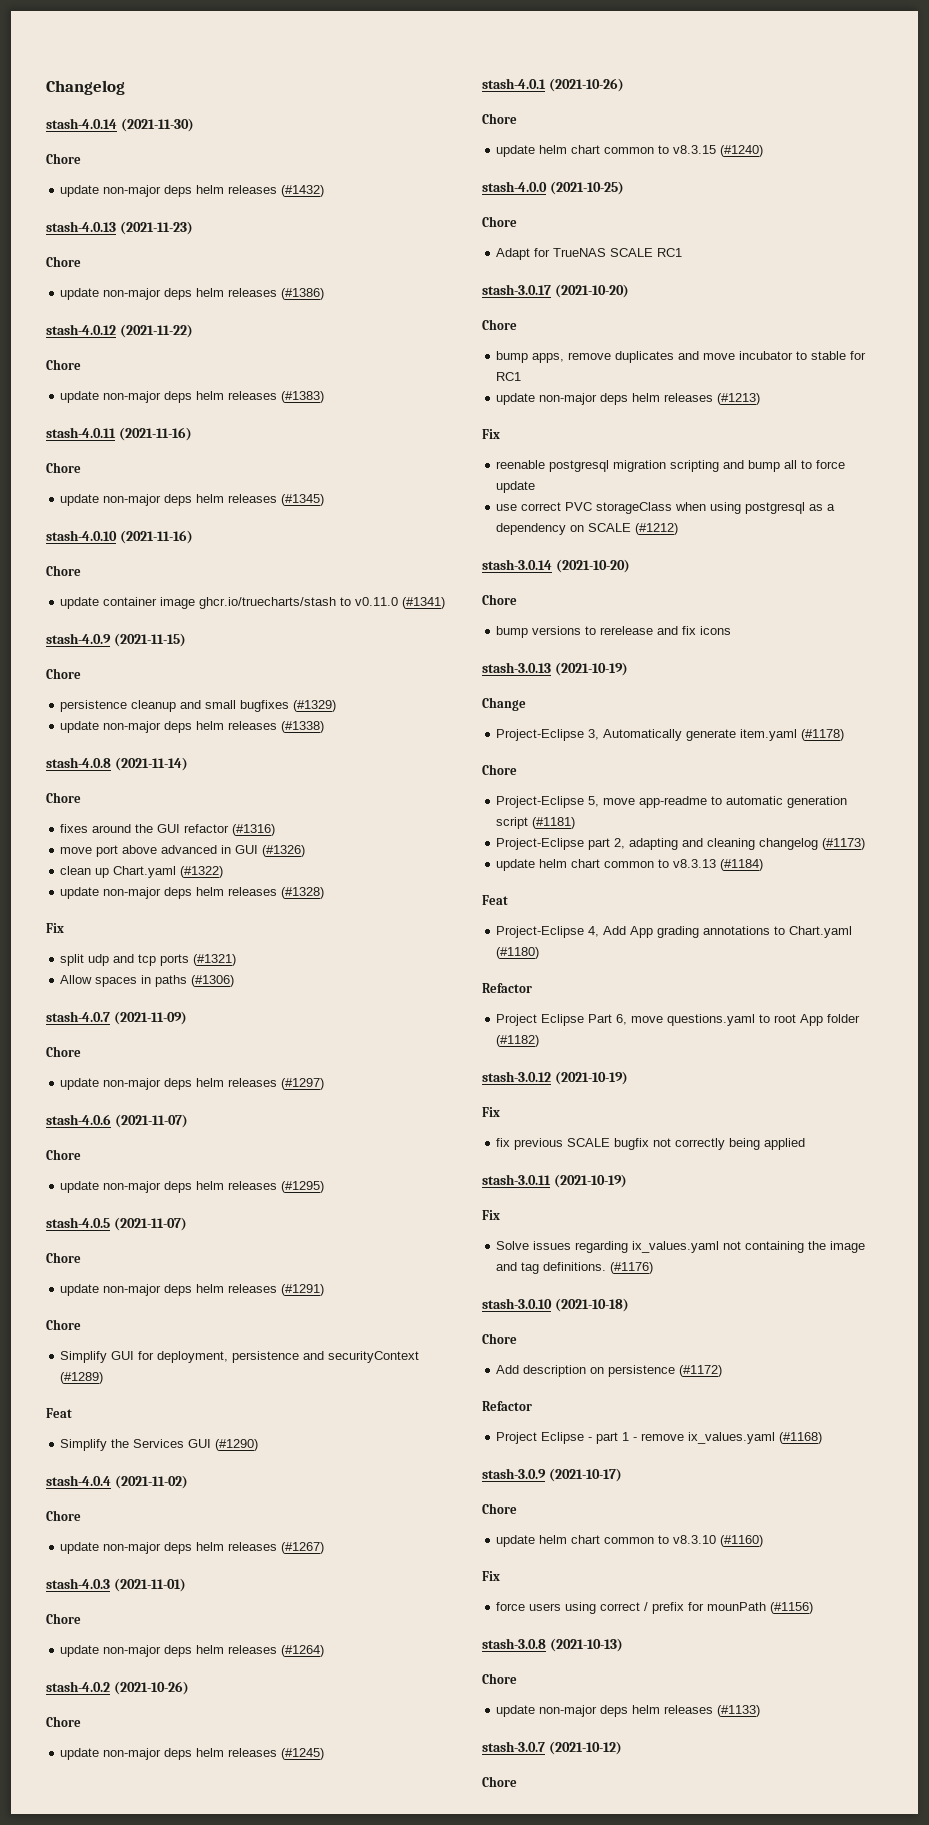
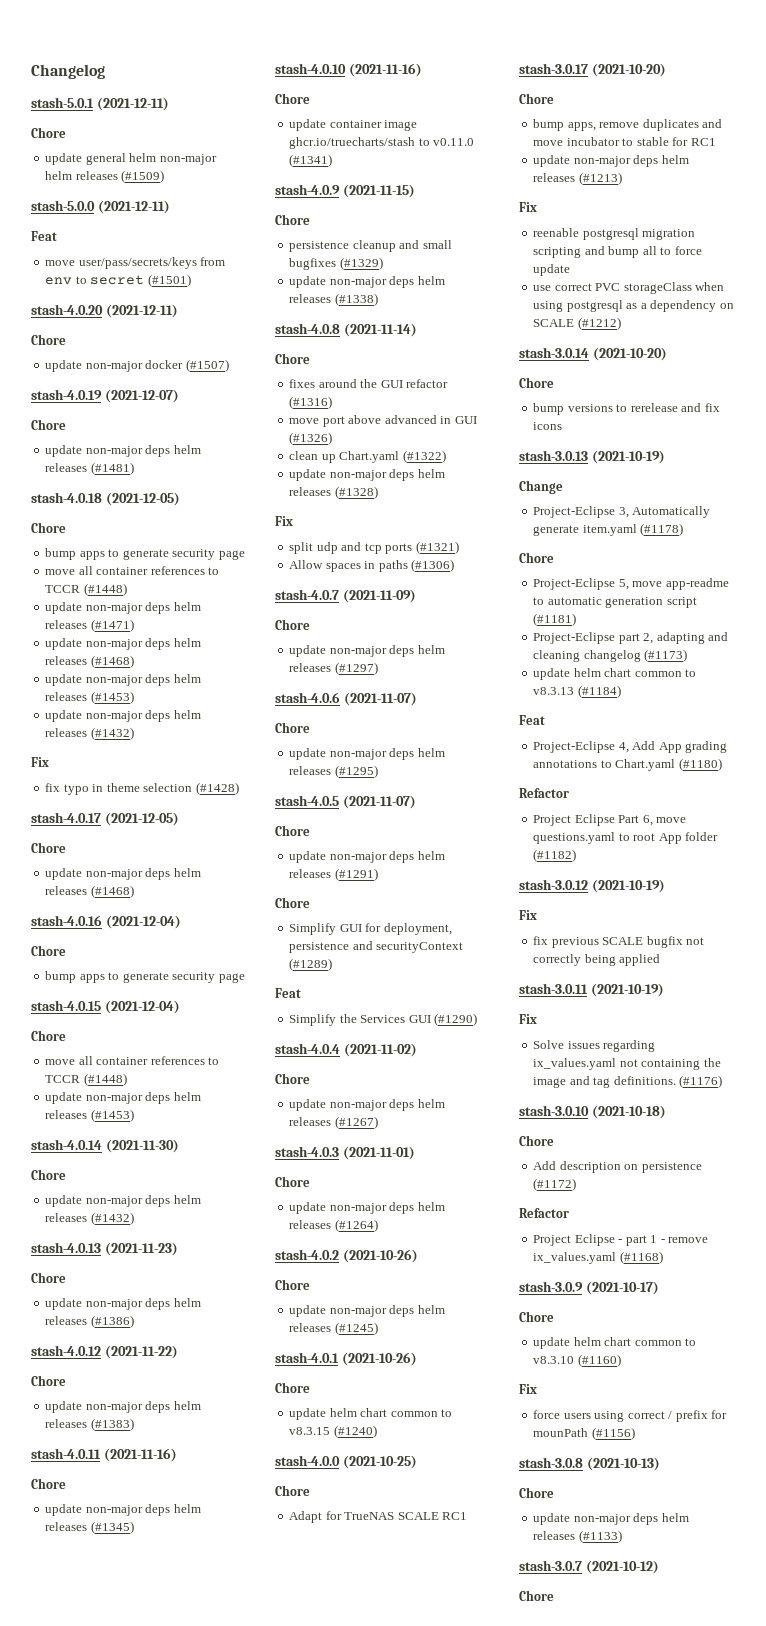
(125, 87) none -> [31,97,169,111] [31,127,66,138] [45,153,217,165] [45,170,165,183] [31,200,170,214] [31,231,57,241] [45,257,226,269] [45,274,191,287] [31,304,178,318] [31,334,66,345] [45,359,229,372] [31,389,179,403] [31,419,66,430] [45,445,201,457] [45,462,134,475] [31,492,180,506] [31,522,66,533] [45,548,245,560] [45,566,220,575] [45,583,127,596] [45,602,201,614] [45,619,134,632] [45,638,201,650] [45,655,134,668] [45,674,201,686] [45,691,134,704] [45,710,201,722] [45,727,134,740] [31,757,49,767] [45,782,239,795] [31,812,179,826] [31,842,66,853] [45,868,201,880] [45,885,134,898] [31,915,181,929] [31,945,66,956] [45,971,245,983] [31,1000,180,1014] [31,1030,66,1041] [45,1056,220,1065] [45,1073,127,1086] [45,1092,201,1104] [45,1109,134,1122] // stash-5.0.1 (2021-12-11) // Chore // update general helm non-major helm releases (#1509) // stash-5.0.0 (2021-12-11) // Feat // move user/pass/secrets/keys from env to secret (#1501) // stash-4.0.20 (2021-12-11) // Chore // update non-major docker (#1507) // stash-4.0.19 (2021-12-07) // Chore // update non-major deps helm releases (#1481) // stash-4.0.18 (2021-12-05) // Chore // bump apps to generate security page // move all container references to TCCR (#1448) // update non-major deps helm releases (#1471) // update non-major deps helm releases (#1468) // update non-major deps helm releases (#1453) // update non-major deps helm releases (#1432) // Fix // fix typo in theme selection (#1428) // stash-4.0.17 (2021-12-05) // Chore // update non-major deps helm releases (#1468) // stash-4.0.16 (2021-12-04) // Chore // bump apps to generate security page // stash-4.0.15 (2021-12-04) // Chore // move all container references to TCCR (#1448) // update non-major deps helm releases (#1453)

